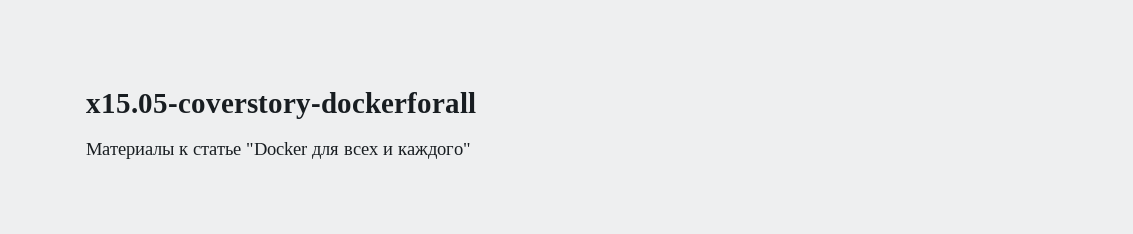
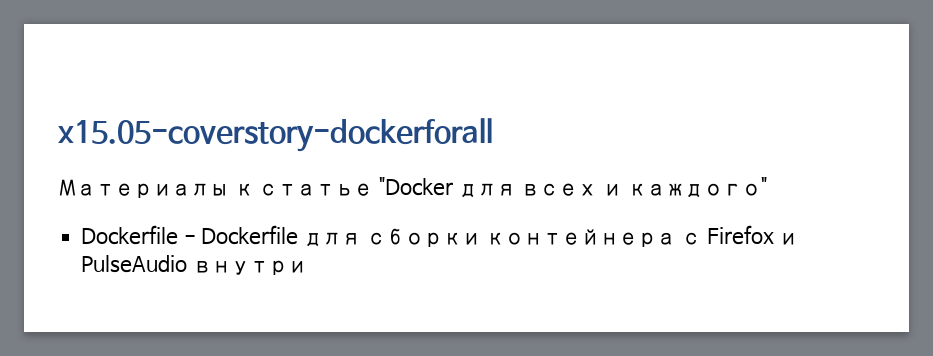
(471, 151) none -> [81,225,799,247] [81,255,307,275] // Dockerfile - Dockerfile для сборки контейнера с Firefox и PulseAudio внутри

